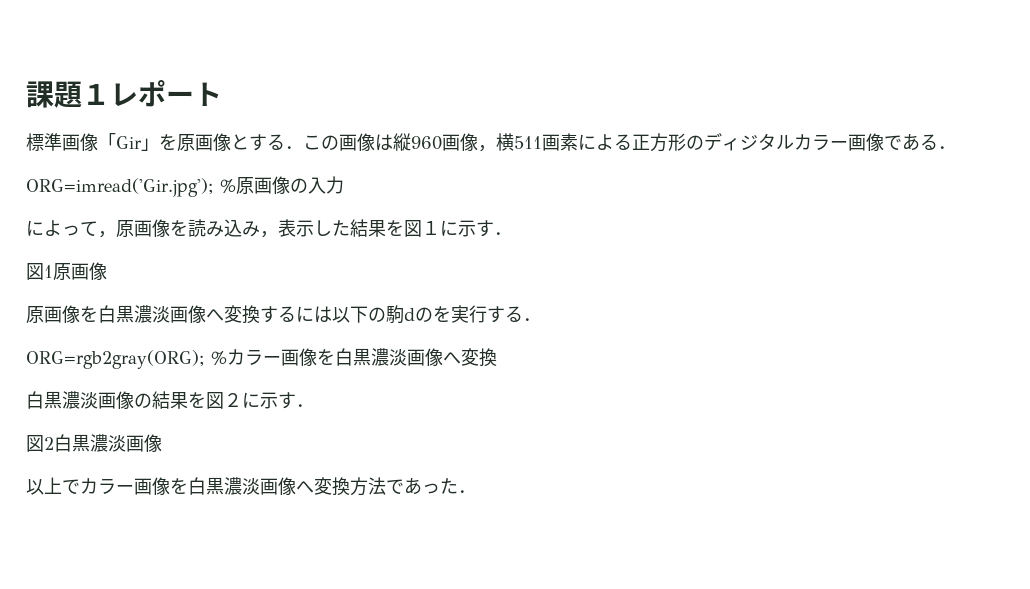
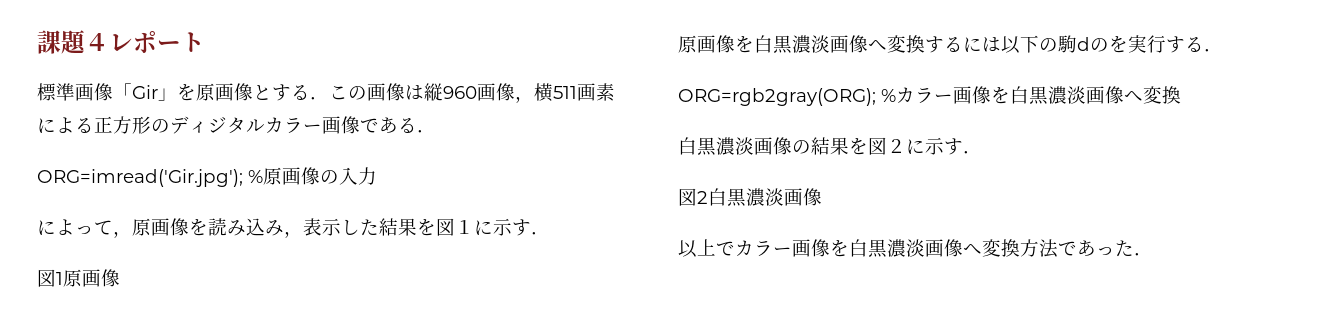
[82,84,110,105] １ -> [85,33,109,51] ４

